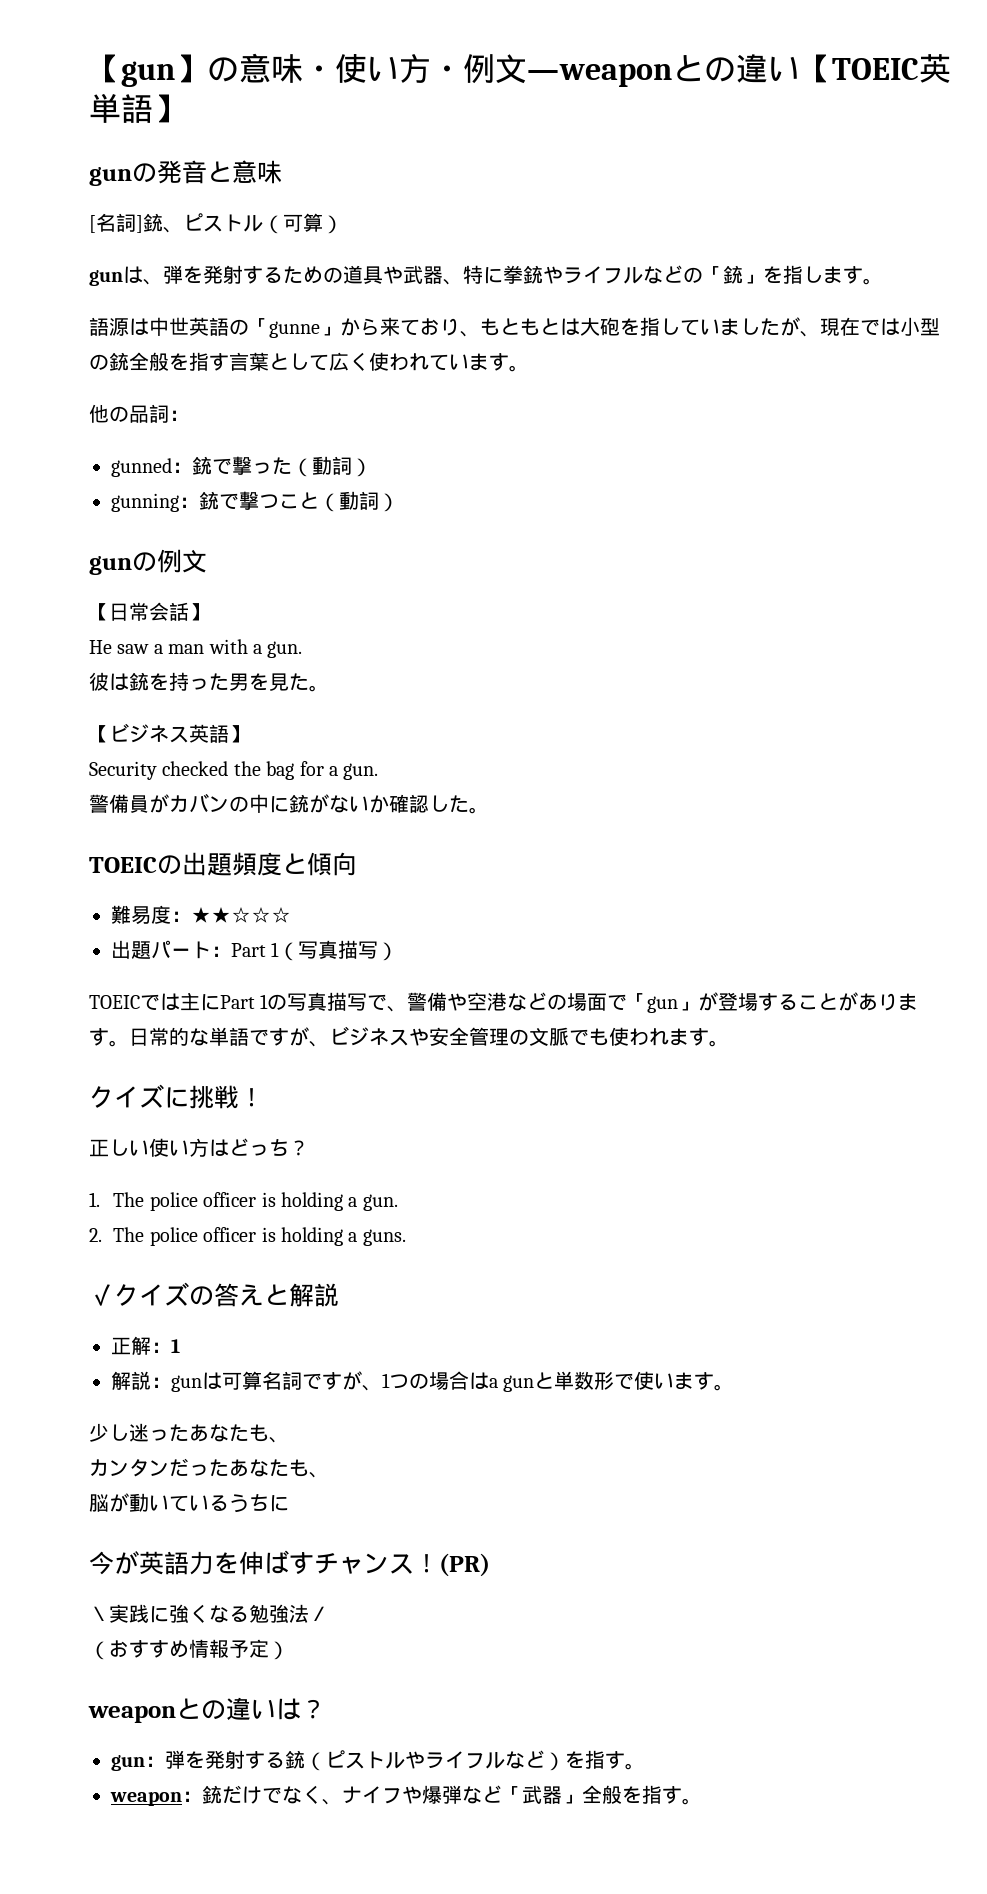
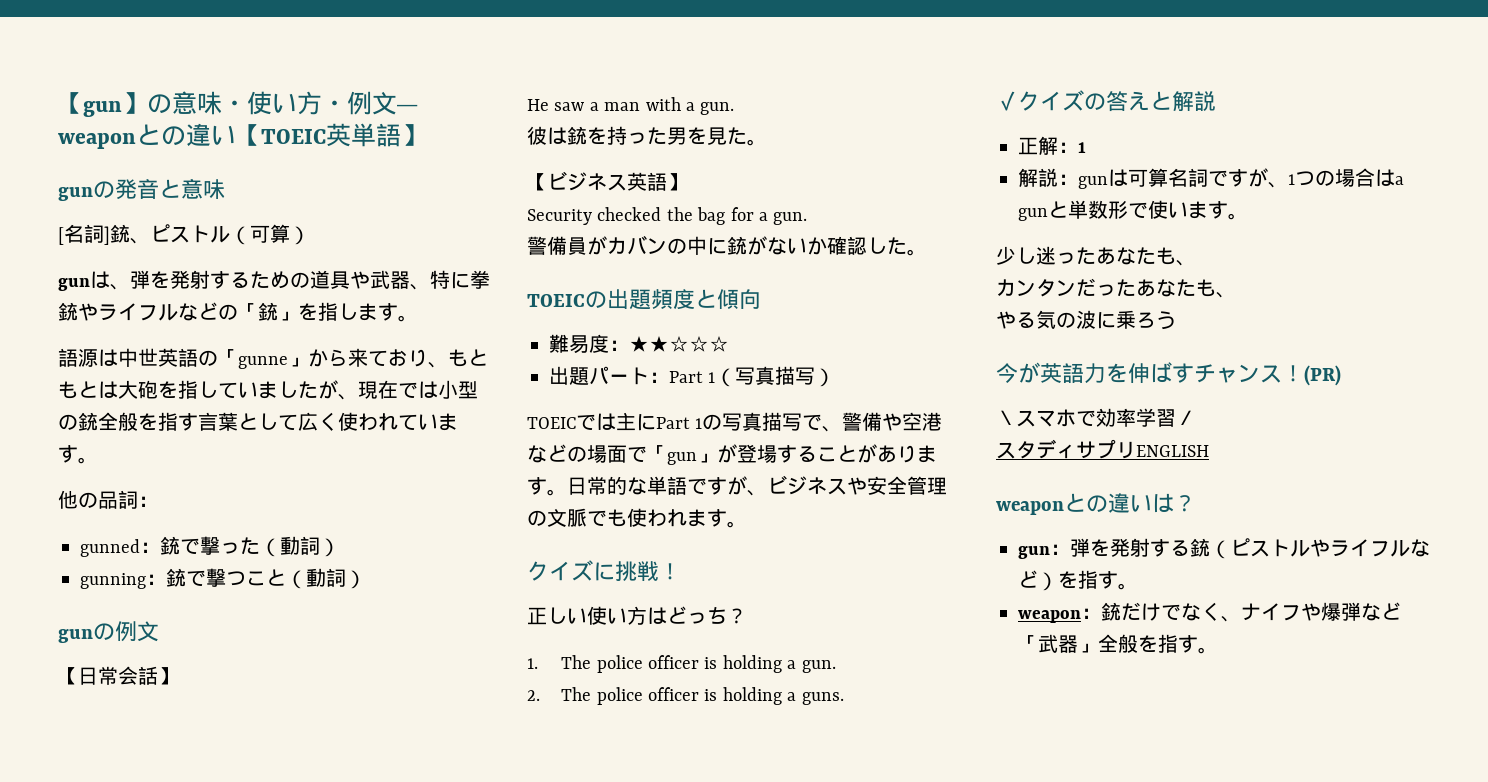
[89,1493,229,1512] 脳が動いている -> [996,310,1156,329] やる気の波に乗ろ
[249,1493,289,1512] ちに -> (1176, 320) none
[109,1604,329,1624] [89,1639,289,1660] 実践に強くなる勉強法／ // （おすすめ情報予定） -> [1016,408,1196,427] [996,439,1209,459] スマホで効率学習／ // スタディサプリENGLISH

